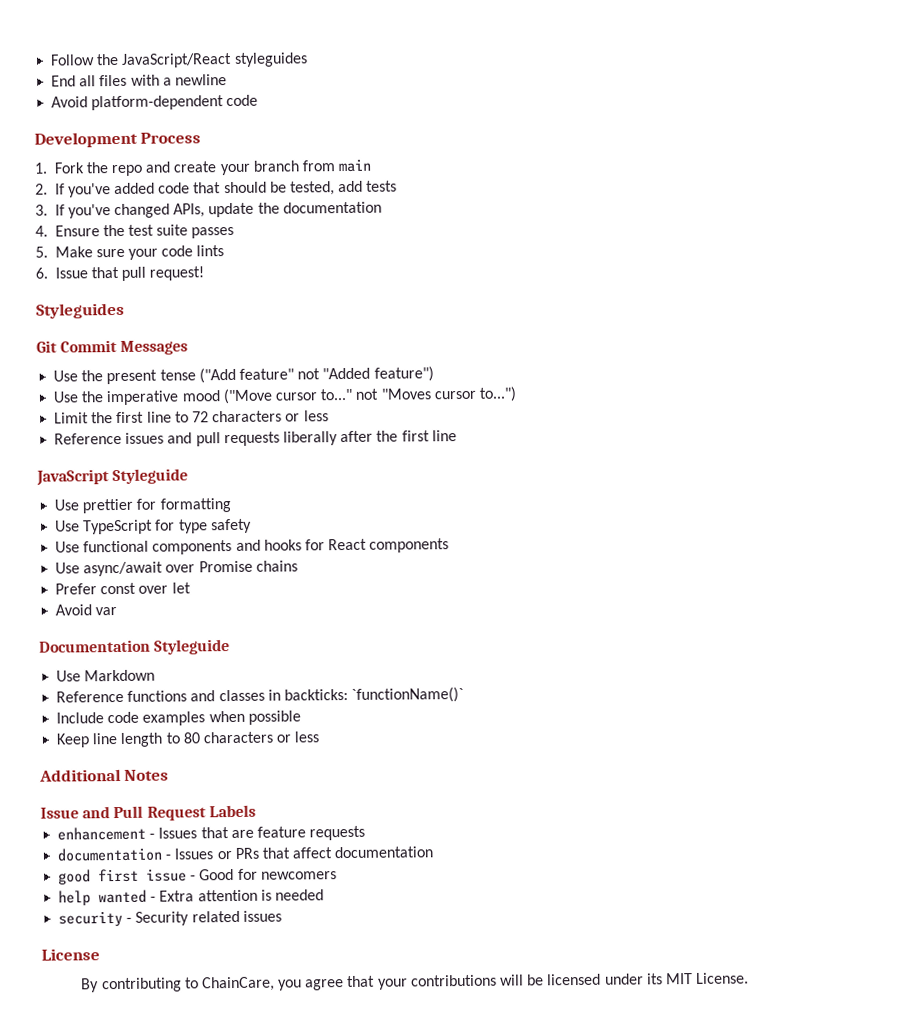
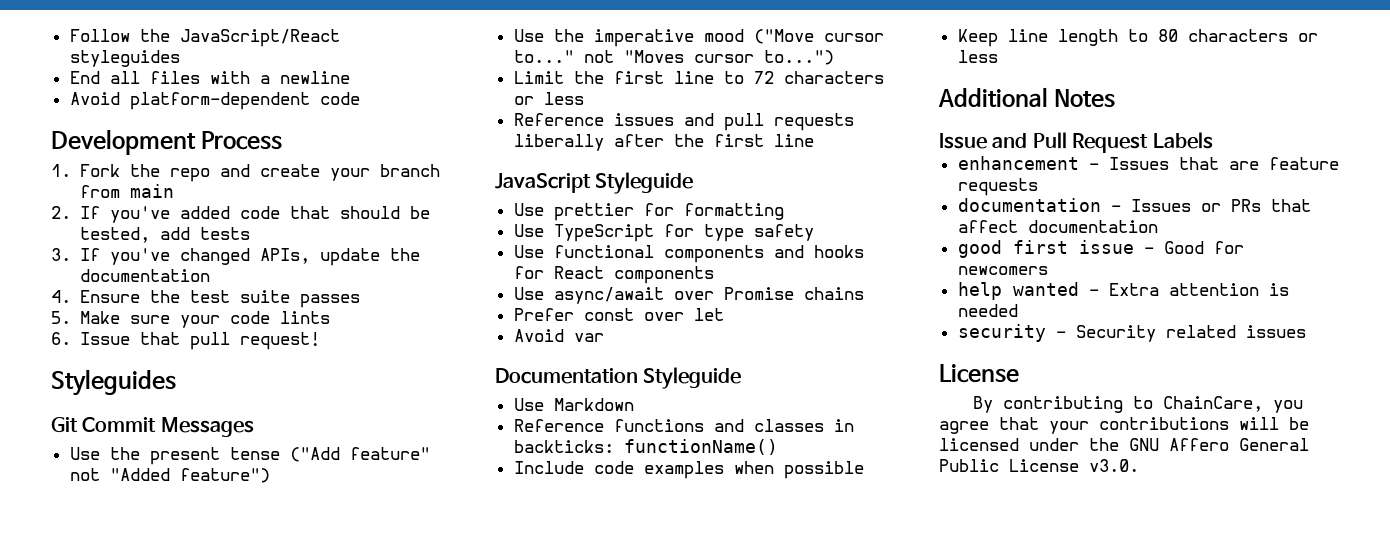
[351,686,465,703] `functionName()` -> [623,439,778,455] functionName()
[646,972,750,985] its MIT License. -> [1089,438,1309,451] [939,459,1139,472] the GNU Affero General Public License v3.0.

